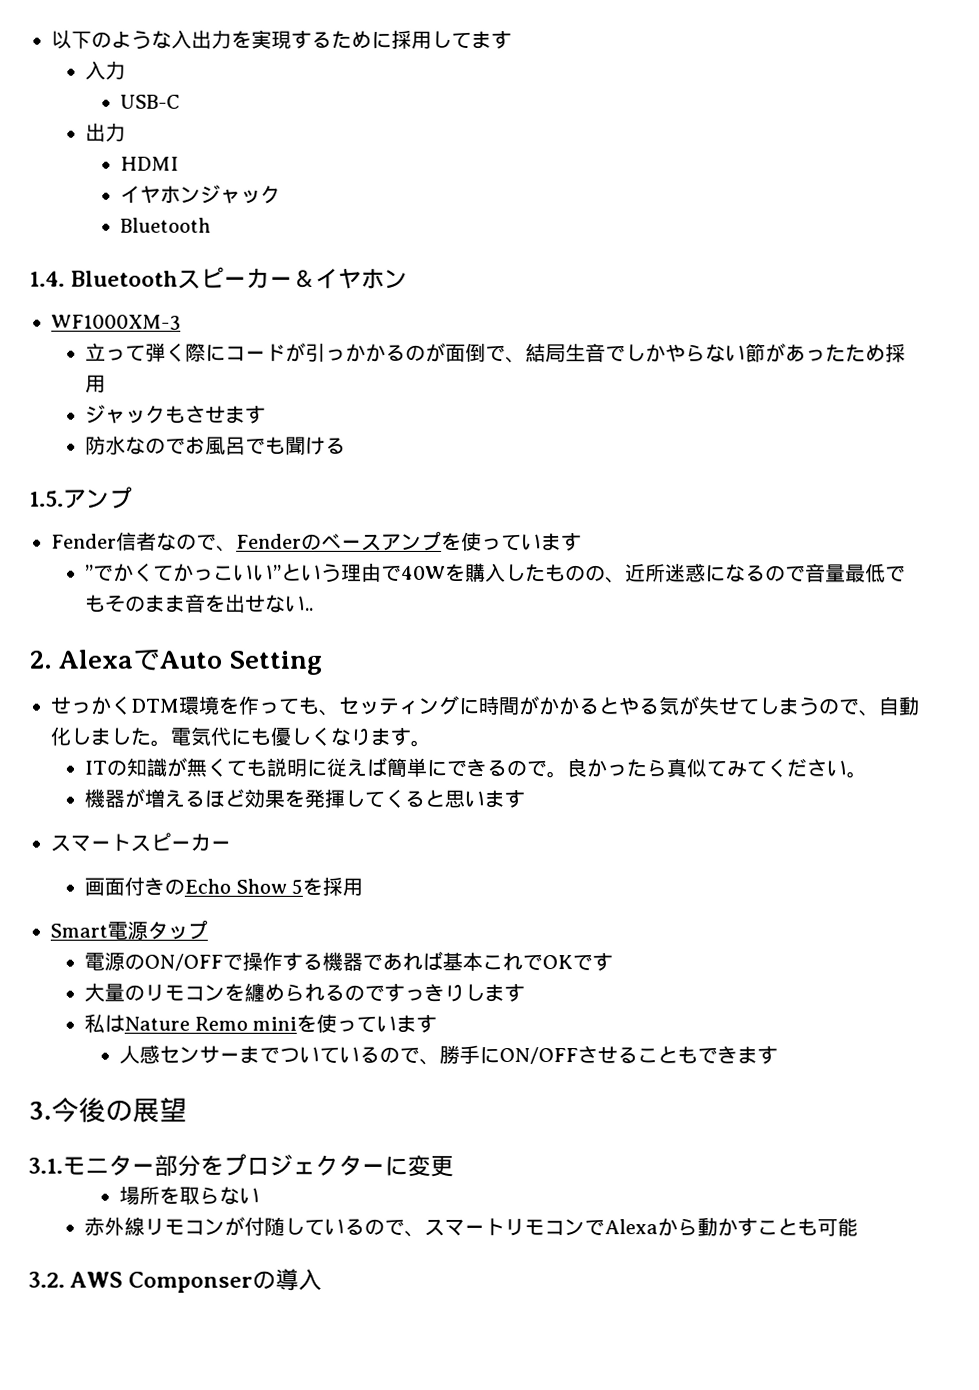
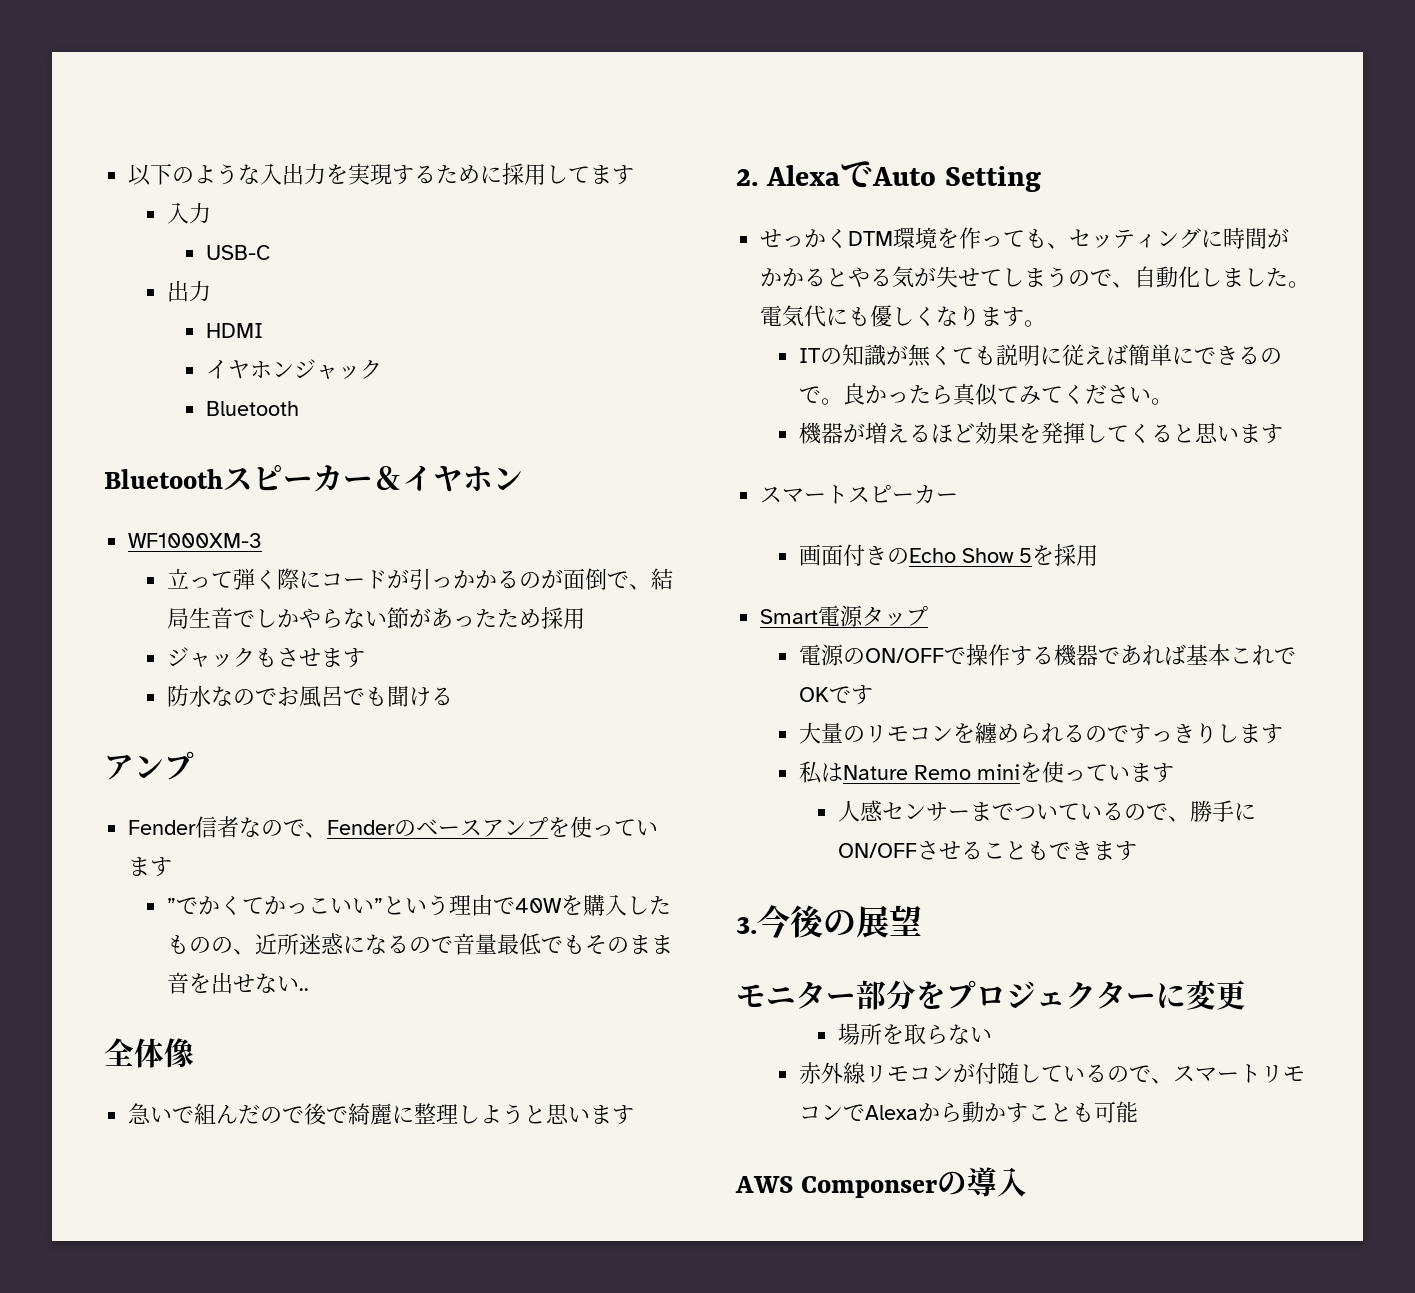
[29,270,65,287] 1.4. -> (300, 408) none
[29,490,64,507] 1.5. -> (454, 696) none
(315, 609) none -> [104,1038,194,1068] [128,1103,635,1125] // 全体像 // 急いで組んだので後で綺麗に整理しようと思います
[28,1157,63,1174] 3.1. -> (922, 920) none
[28,1271,65,1288] 3.2. -> (1139, 1112) none

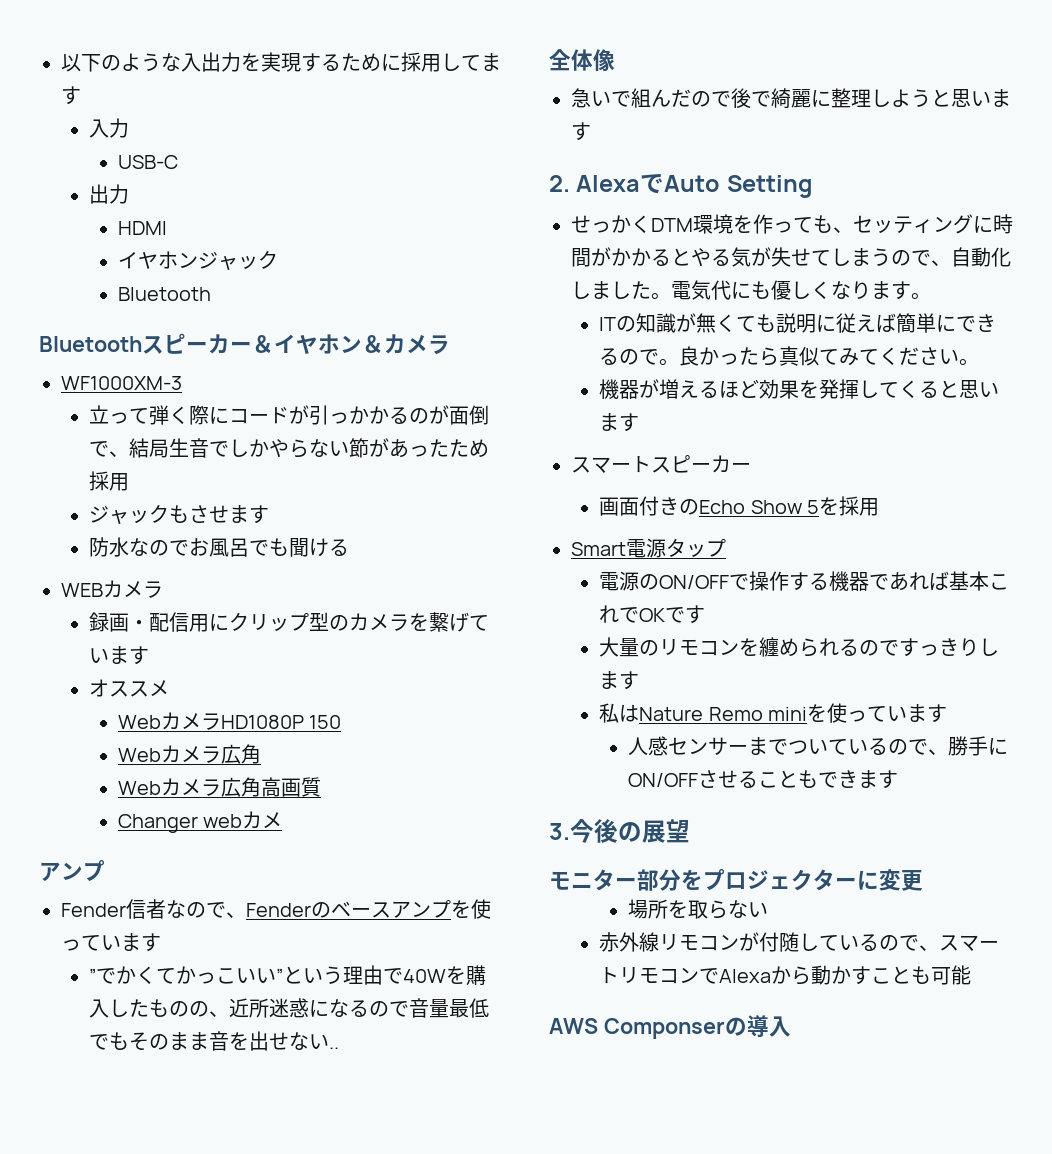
(523, 479) none -> [362,334,450,355] ＆カメラ
(454, 696) none -> [61,580,163,598] [89,612,490,632] [89,646,150,665] [89,679,170,697] [117,712,342,730] [117,744,261,764] [117,777,321,797] [117,811,283,833] // WEBカメラ // 録画・配信用にクリップ型のカメラを繋げています // オススメ // WebカメラHD1080P 150 // Webカメラ広角 // Webカメラ広角高画質 // Changer webカメ

